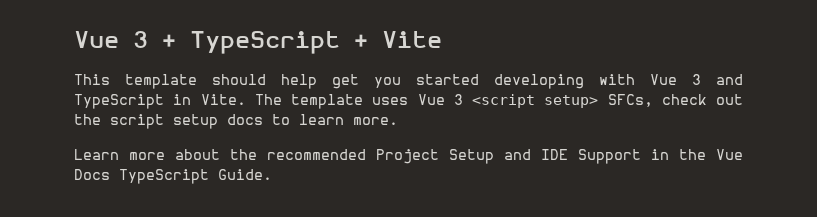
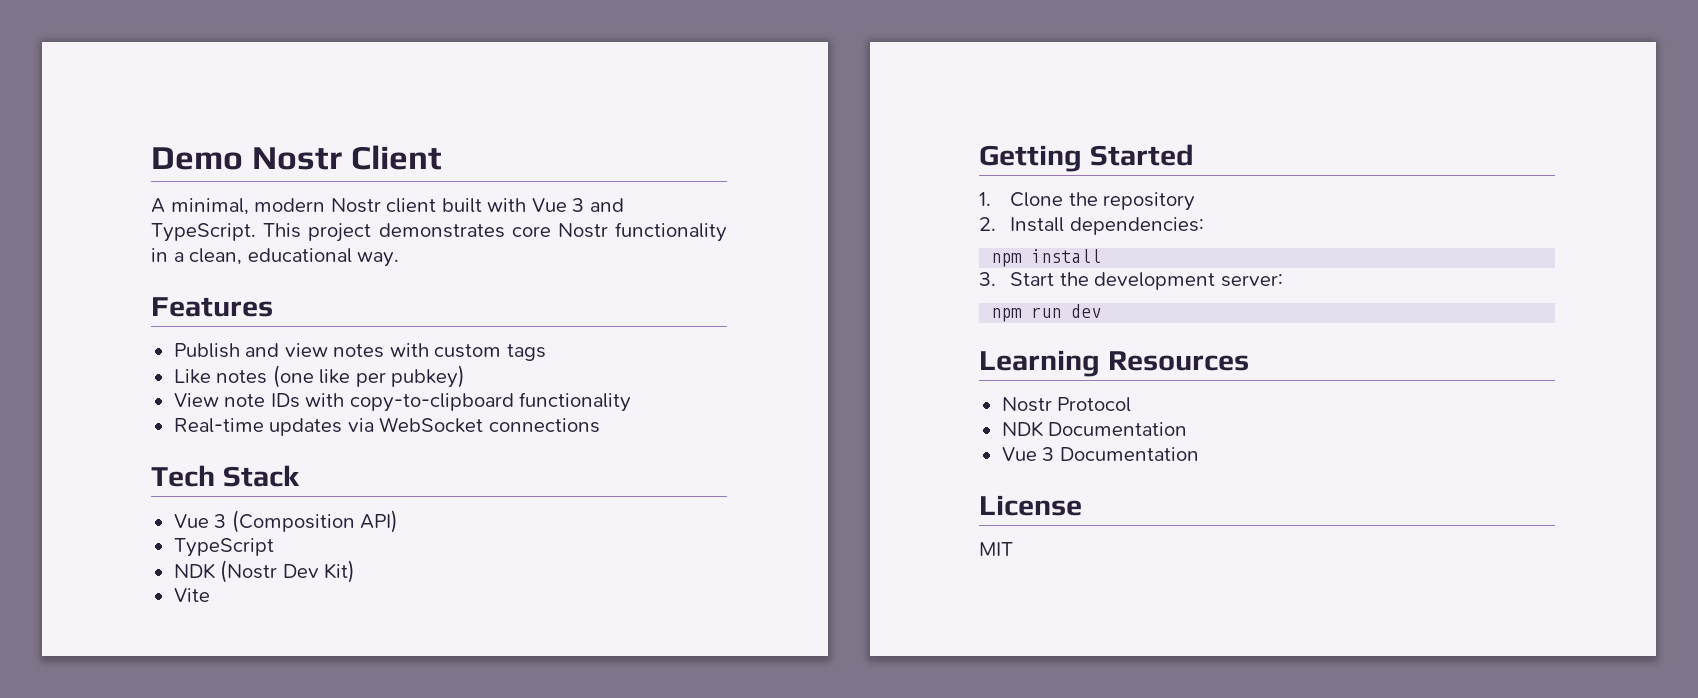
[74,31,442,54] [74,74,743,89] [74,94,743,109] [74,114,398,129] [74,149,743,164] [74,169,272,184] Vue 3 + TypeScript + Vite // This template should help get you started developing with Vue 3 and TypeScript in Vite. The template uses Vue 3 <script setup> SFCs, check out the script setup docs to learn more. // Learn more about the recommended Project Setup and IDE Support in the Vue Docs TypeScript Guide. -> [151,145,443,170] [151,198,624,215] [151,222,727,242] [151,248,400,267] [151,297,273,317] [173,343,546,361] [173,365,466,388] [173,392,632,412] [173,417,600,436] [151,465,300,487] [173,510,399,533] [173,538,274,557] [173,560,356,583] [173,588,210,602] [979,144,1194,172] [979,192,1196,211] [979,217,1204,235] [991,249,1102,267] [979,272,1283,290] [991,304,1102,322] [979,350,1249,377] [1001,397,1132,412] [1001,421,1188,437] [1001,447,1199,461] [979,495,1082,516] [979,542,1013,556] Demo Nostr Client // A minimal, modern Nostr client built with Vue 3 and TypeScript. This project demonstrates core Nostr functionality in a clean, educational way. // Features // Publish and view notes with custom tags // Like notes (one like per pubkey) // View note IDs with copy-to-clipboard functionality // Real-time updates via WebSocket connections // Tech Stack // Vue 3 (Composition API) // TypeScript // NDK (Nostr Dev Kit) // Vite // Getting Started // 1. Clone the repository // 2. Install dependencies: // npm install // 3. Start the development server: // npm run dev // Learning Resources // Nostr Protocol // NDK Documentation // Vue 3 Documentation // License // MIT

